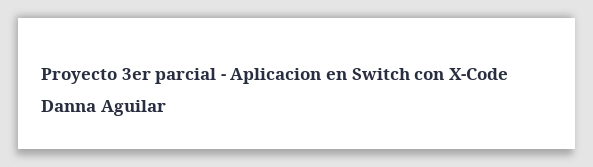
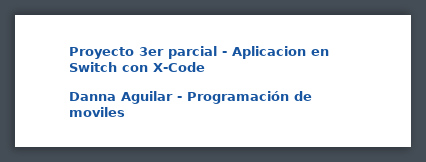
(166, 108) none -> [177,91,312,104] [69,107,125,117] - Programación de moviles

